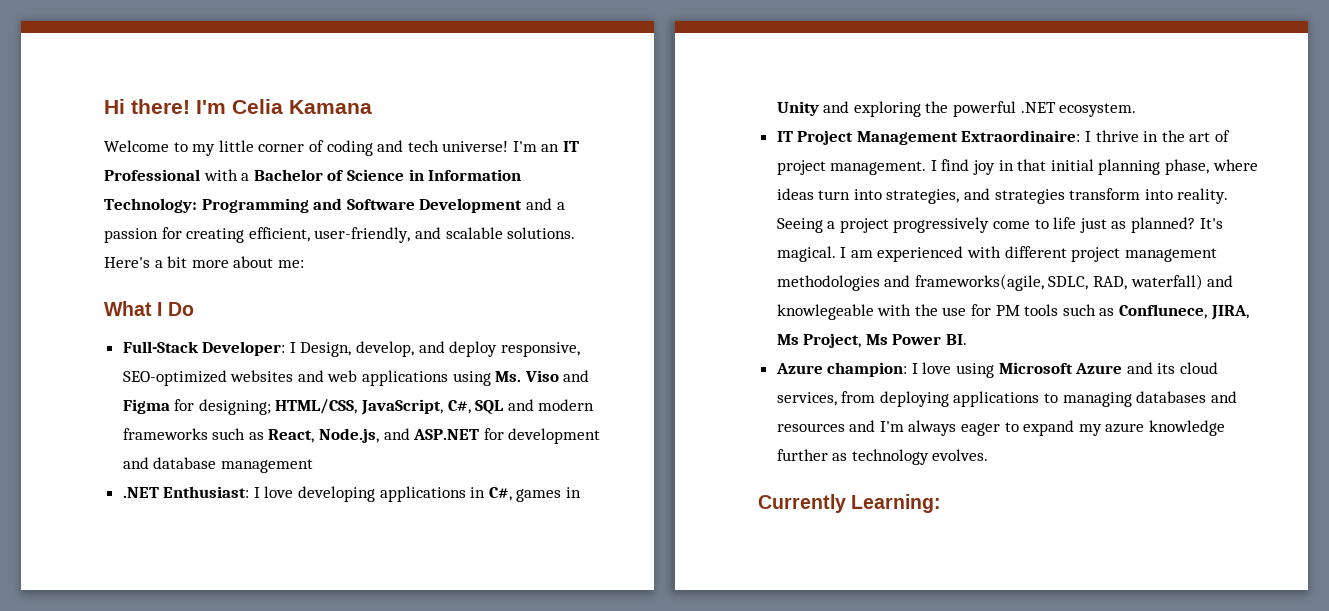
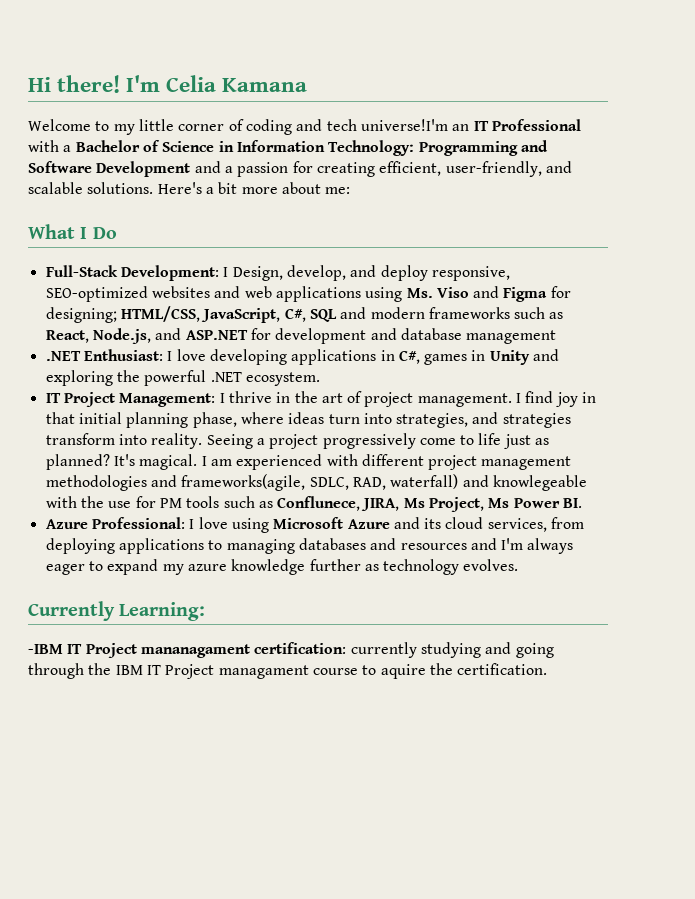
[442,141,537,152] universe! I'm -> [360,119,448,131] universe!I'm
[202,341,286,356] Developer: -> [120,265,219,281] Development:
[856,130,1081,145] Management Extraordinaire: -> [119,393,216,407] Management:
[827,362,908,377] champion: -> [91,517,185,529] Professional:
(942, 503) none -> [28,642,554,658] [28,663,548,679] // -IBM IT Project mananagament certification: currently studying and going through the IBM IT Project managament course to aquire the certification.

